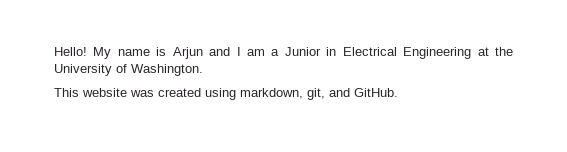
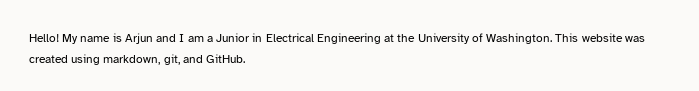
(203, 70) // -> (553, 38) none

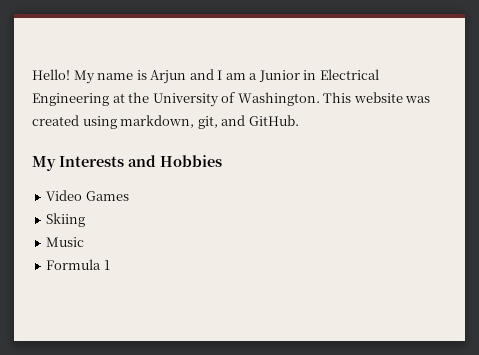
(246, 58) none -> [32,155,222,171] [46,190,129,201] [46,213,86,227] [46,237,85,247] [46,259,110,270] // My Interests and Hobbies // Video Games // Skiing // Music // Formula 1

